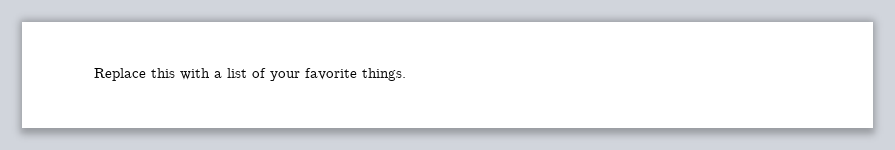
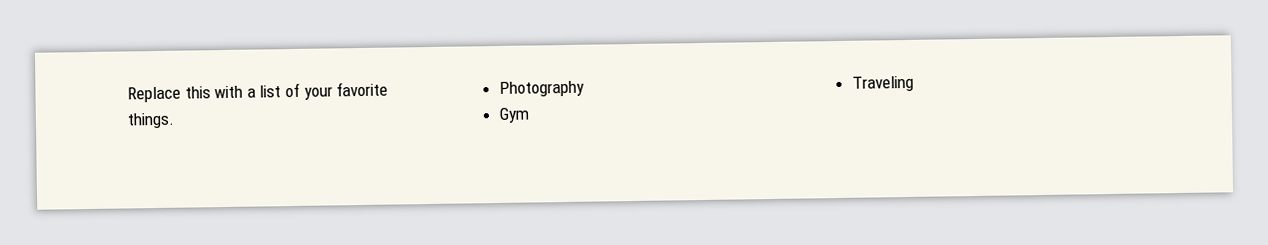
(406, 74) none -> [498,80,585,97] [498,107,529,123] [851,75,914,92] // Photography // Gym // Traveling

